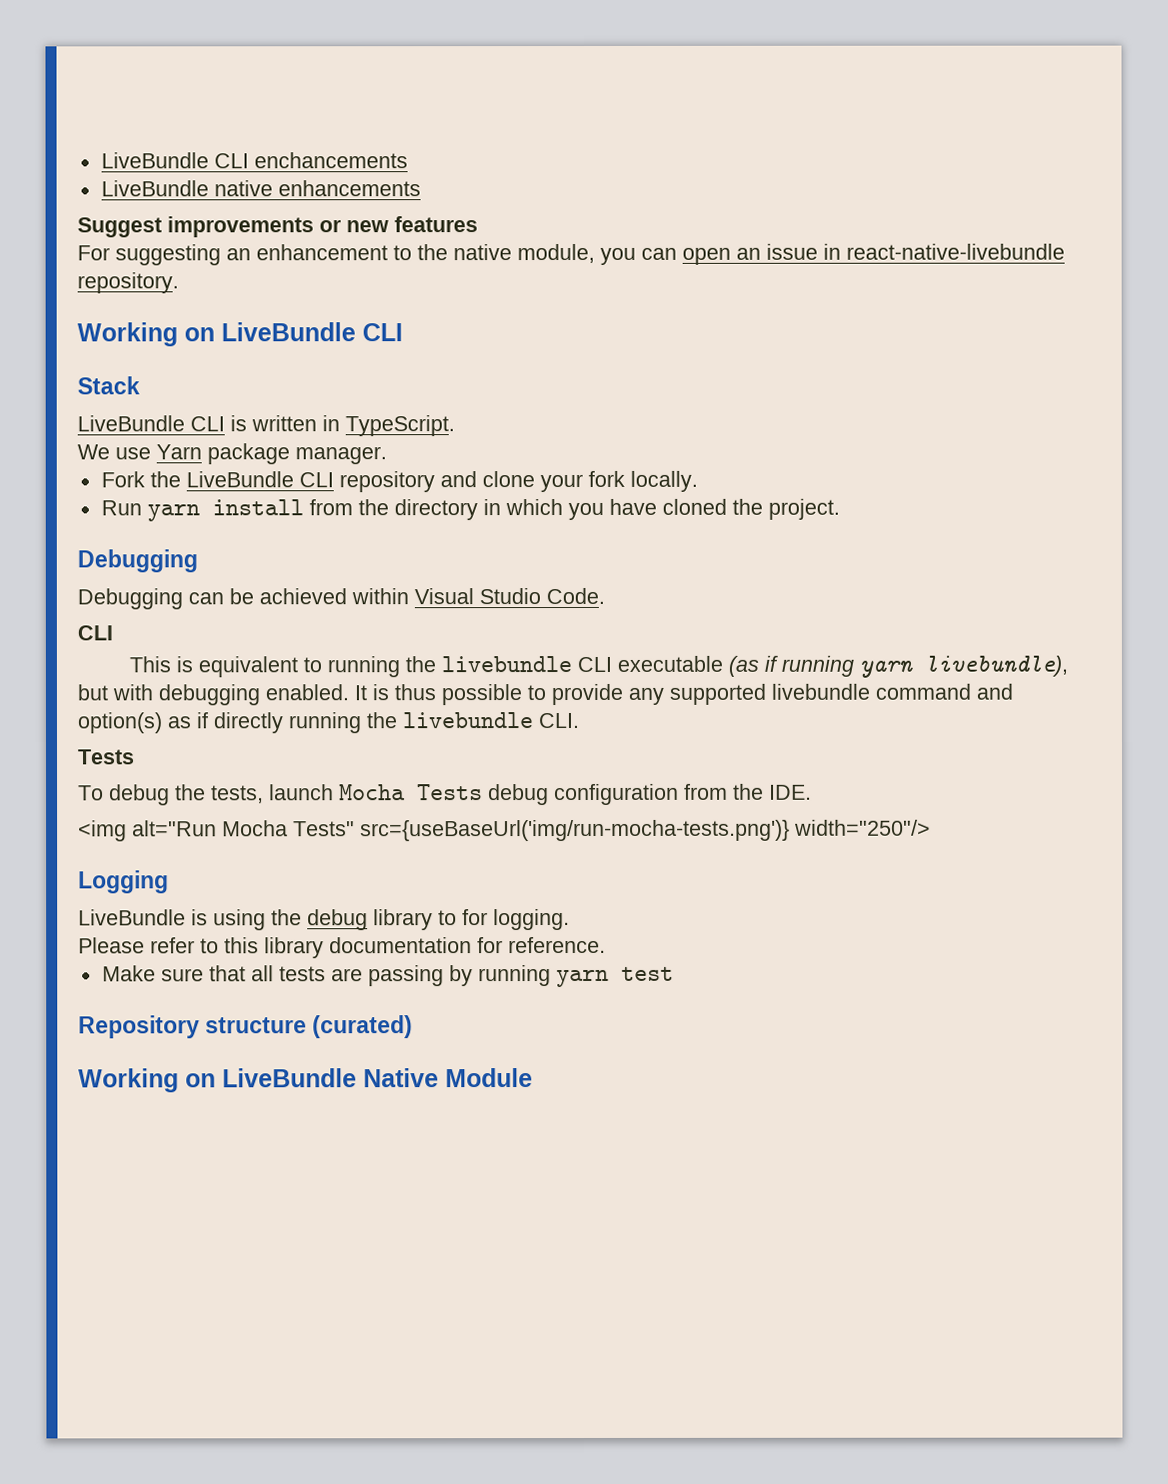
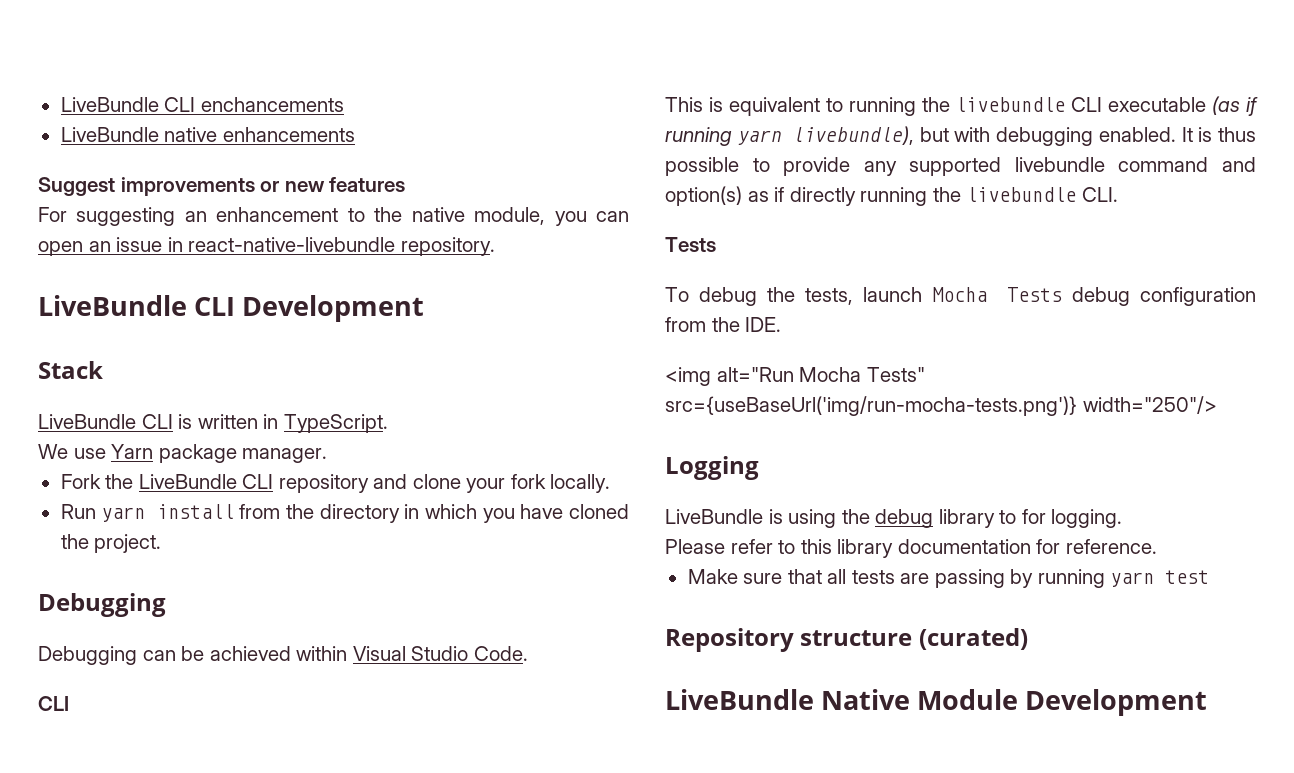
[77,322,403,347] Working on LiveBundle CLI -> [38,295,425,322] LiveBundle CLI Development
[78,1068,216,1093] Working on -> (1028, 639) none
(533, 1078) none -> [1025,689,1208,716] Development

